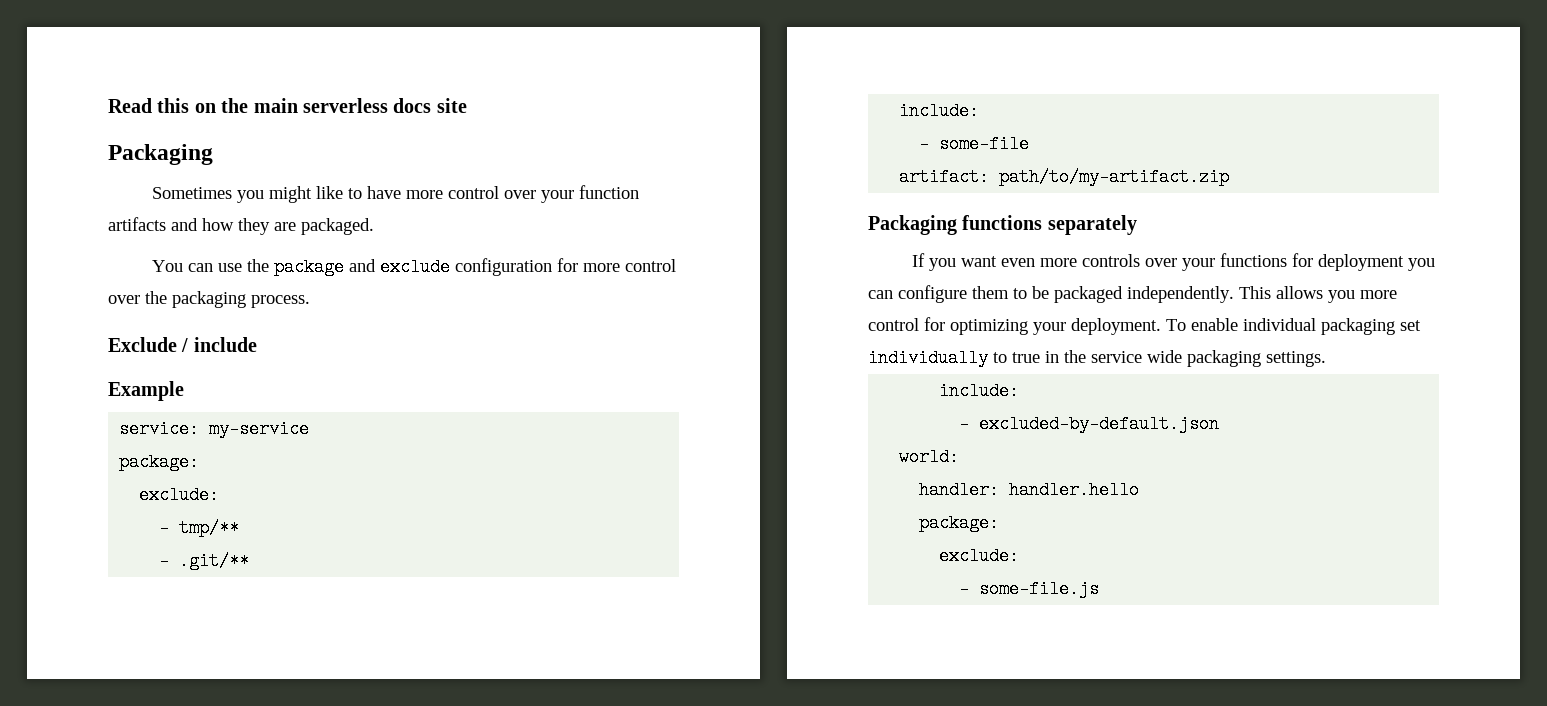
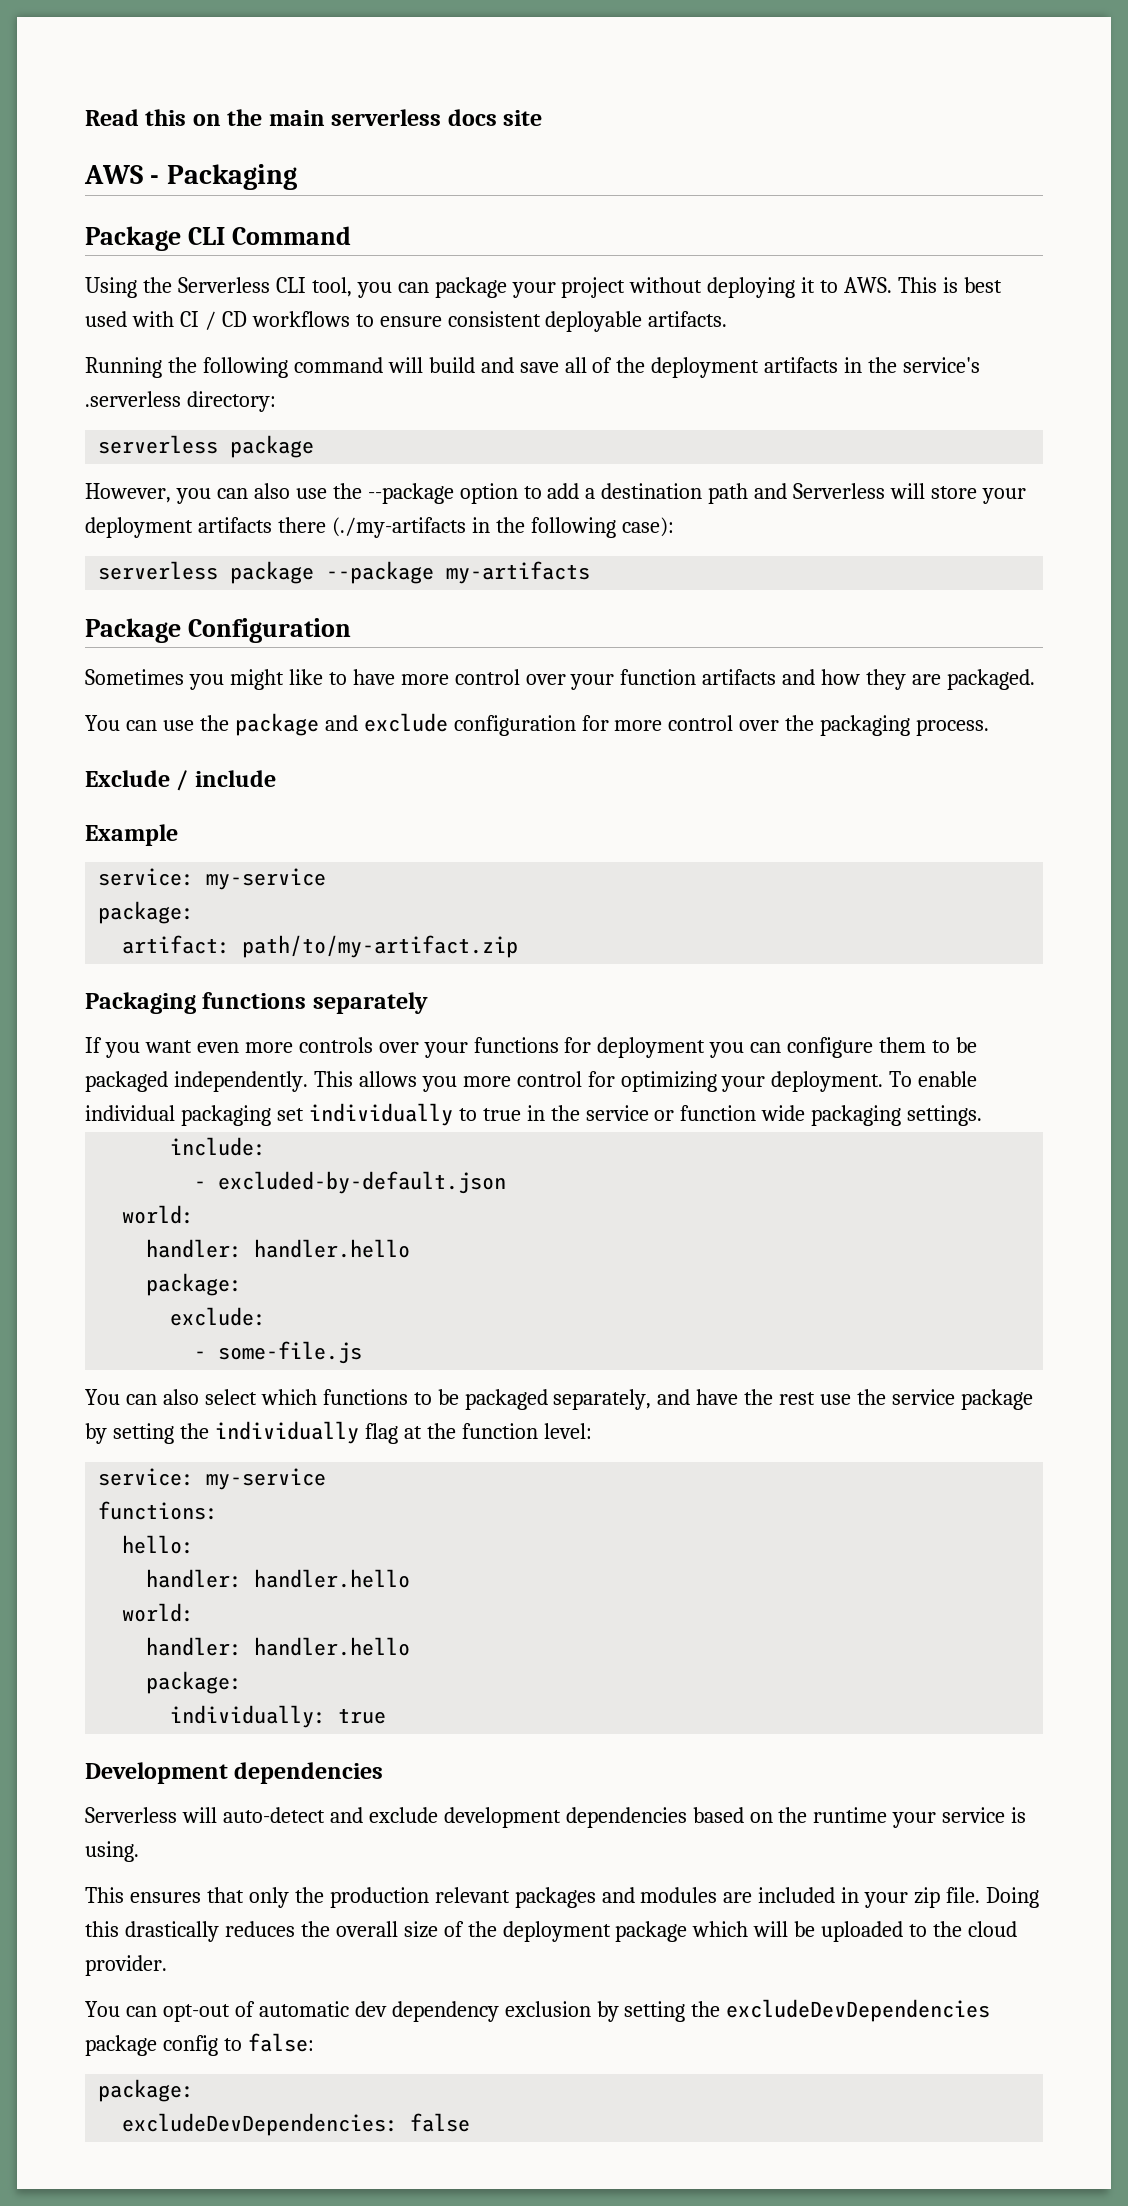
[108,144,213,165] Packaging -> [84,164,297,190] [85,226,351,251] [85,277,1002,298] [85,311,728,332] [85,357,981,378] [85,391,276,412] [98,435,315,458] [85,483,1026,504] [85,517,674,538] [98,561,591,584] [85,618,351,643] AWS - Packaging // Package CLI Command // Using the Serverless CLI tool, you can package your project without deploying it to AWS. This is best used with CI / CD workflows to ensure consistent deployable artifacts. // Running the following command will build and save all of the deployment artifacts in the service's .serverless directory: // serverless package // However, you can also use the --package option to add a destination path and Serverless will store your deployment artifacts there (./my-artifacts in the following case): // serverless package --package my-artifacts // Package Configuration
[139,486,220,504] [159,519,240,537] [159,552,250,570] [899,102,980,120] [919,135,1030,153] // exclude: // - tmp/** // - .git/** // include: // - some-file -> (195, 912) none
(1142, 357) none -> [654,1105,757,1121] or function
(1100, 589) none -> [85,1389,1033,1410] [85,1421,592,1444] [98,1468,327,1490] [98,1501,219,1520] [122,1535,195,1554] [146,1569,411,1588] [122,1603,195,1622] [146,1637,411,1656] [146,1671,243,1694] [170,1705,387,1728] [85,1762,384,1784] [85,1807,1027,1828] [85,1841,139,1862] [85,1887,1040,1908] [85,1921,1018,1942] [85,1955,167,1976] [85,1999,991,2022] [85,2033,314,2056] [98,2079,195,2102] [122,2113,471,2136] // You can also select which functions to be packaged separately, and have the rest use the service package by setting the individually flag at the function level: // service: my-service // functions: // hello: // handler: handler.hello // world: // handler: handler.hello // package: // individually: true // Development dependencies // Serverless will auto-detect and exclude development dependencies based on the runtime your service is using. // This ensures that only the production relevant packages and modules are included in your zip file. Doing this drastically reduces the overall size of the deployment package which will be uploaded to the cloud provider. // You can opt-out of automatic dev dependency exclusion by setting the excludeDevDependencies package config to false: // package: // excludeDevDependencies: false

